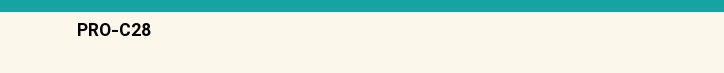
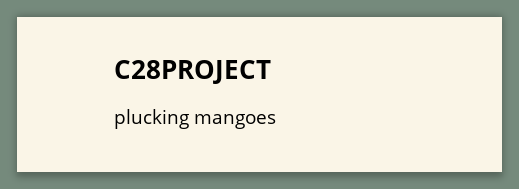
[77,23,151,36] PRO-C28 -> [114,60,271,84] [114,109,276,129] C28PROJECT // plucking mangoes

